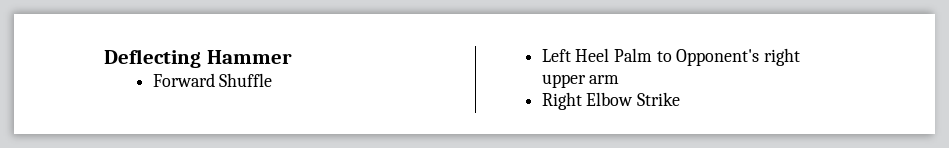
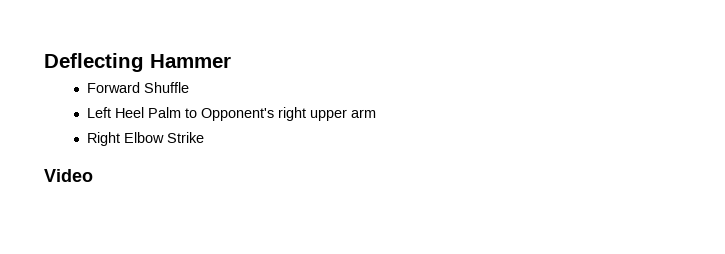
(681, 99) none -> [44,169,93,182] // Video

